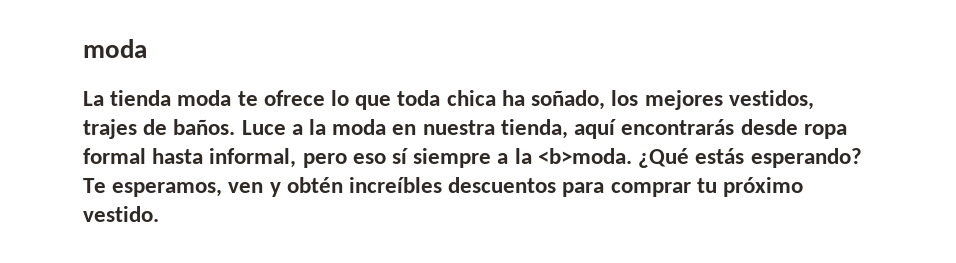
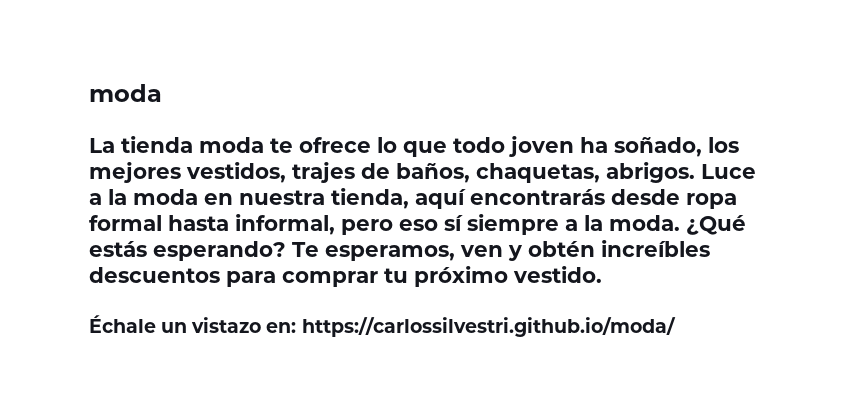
[397,90,496,106] toda chica -> [453,136,574,157] todo joven
[173,119,236,135] baños. -> [396,162,695,183] baños, chaquetas, abrigos.
[537,148,632,164] <b>moda. -> [609,215,680,231] moda.
(159, 214) none -> [89,315,676,337] // Échale un vistazo en: https://carlossilvestri.github.io/moda/

